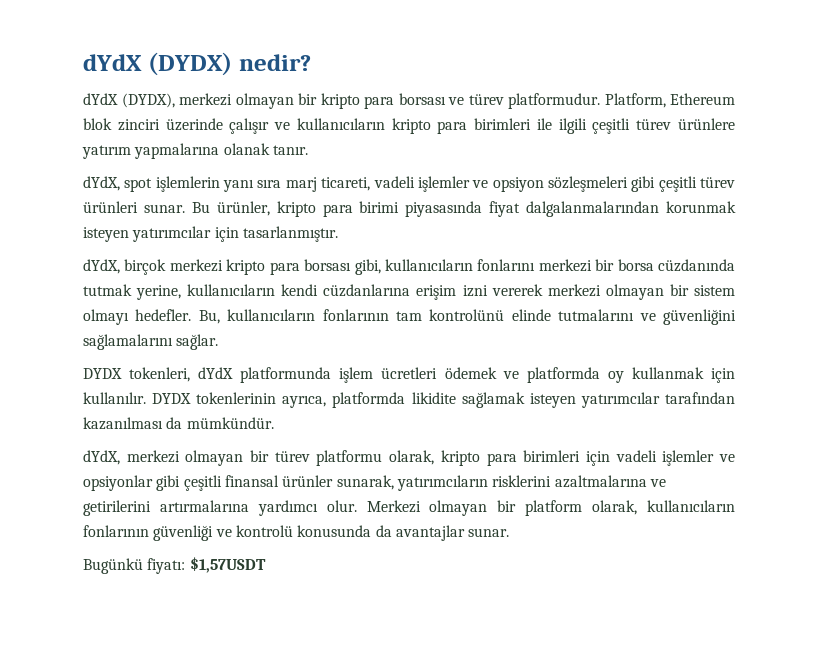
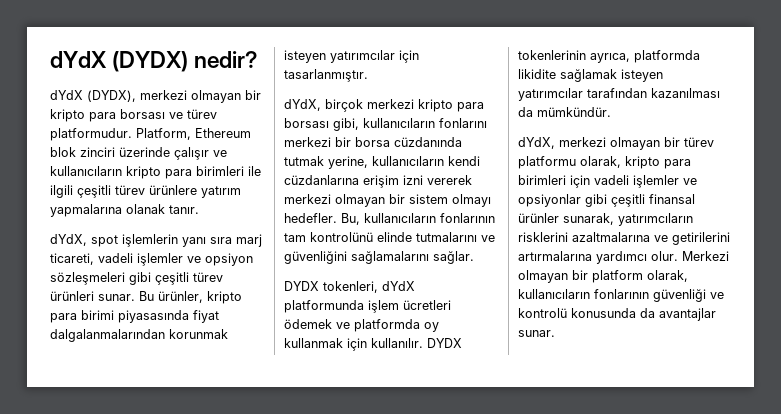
[83,557,266,574] // Bugünkü fiyatı: $1,57USDT -> (555, 333) none

